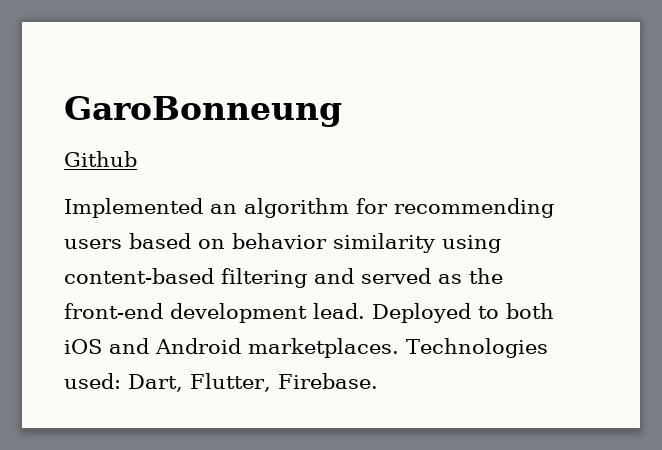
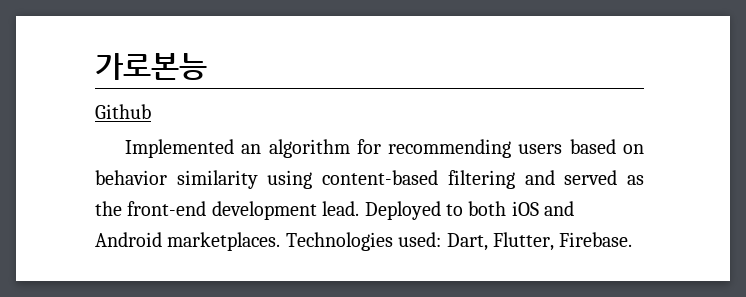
[64,96,342,127] GaroBonneung -> [95,53,207,80] 가로본능

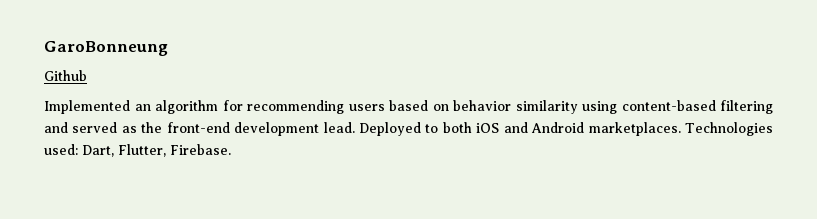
[95,53,207,80] 가로본능 -> [44,41,168,56] GaroBonneung

